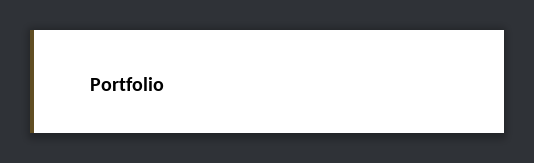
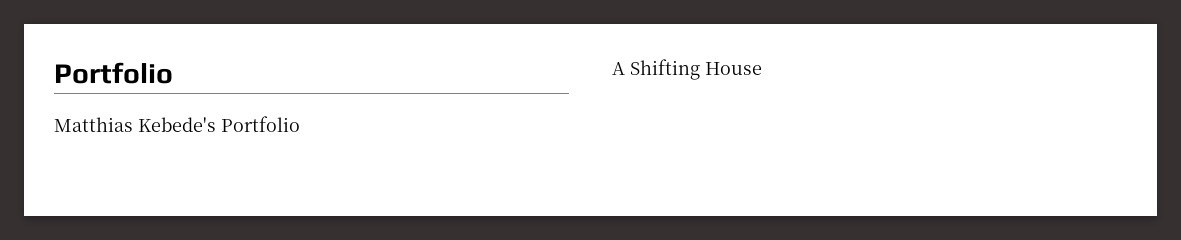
[90,77,164,91] Portfolio -> [54,62,173,84] [54,116,300,132] [612,59,762,80] Portfolio // Matthias Kebede's Portfolio // A Shifting House

